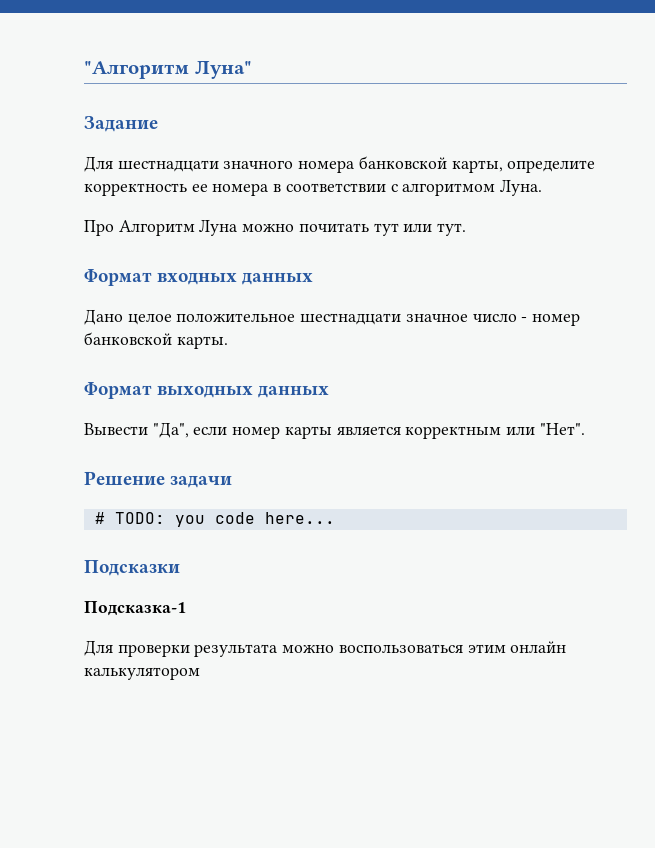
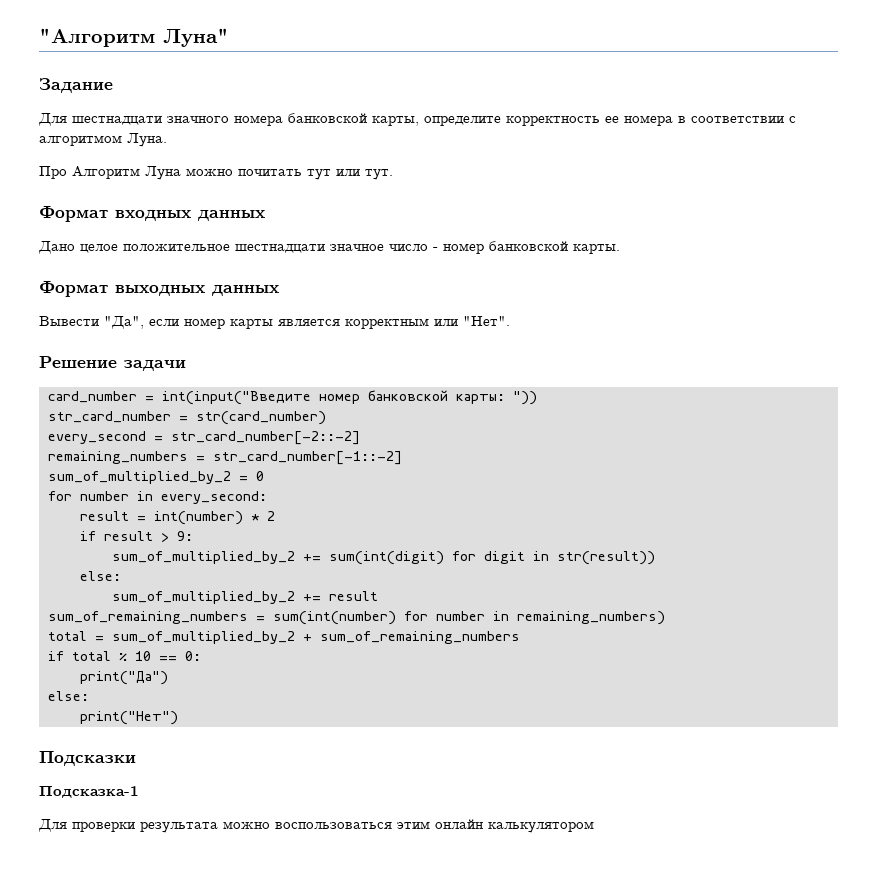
[94,512,335,527] # TODO: you code here... -> [47,390,537,405] [47,411,326,425] [47,431,360,445] [47,451,402,465] [47,471,264,484] [47,491,267,504] [79,511,275,525] [79,531,193,542] [111,551,655,565] [79,571,121,581] [111,591,378,604] [47,611,665,625] [47,631,520,644] [47,651,201,661] [79,671,168,685] [47,691,89,701] [79,711,178,725] card_number = int(input("Введите номер банковской карты: ")) // str_card_number = str(card_number) // every_second = str_card_number[-2::-2] // remaining_numbers = str_card_number[-1::-2] // sum_of_multiplied_by_2 = 0 // for number in every_second: // result = int(number) * 2 // if result > 9: // sum_of_multiplied_by_2 += sum(int(digit) for digit in str(result)) // else: // sum_of_multiplied_by_2 += result // sum_of_remaining_numbers = sum(int(number) for number in remaining_numbers) // total = sum_of_multiplied_by_2 + sum_of_remaining_numbers // if total % 10 == 0: // print("Да") // else: // print("Нет")

